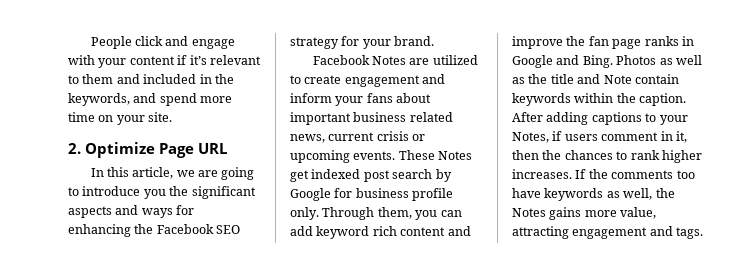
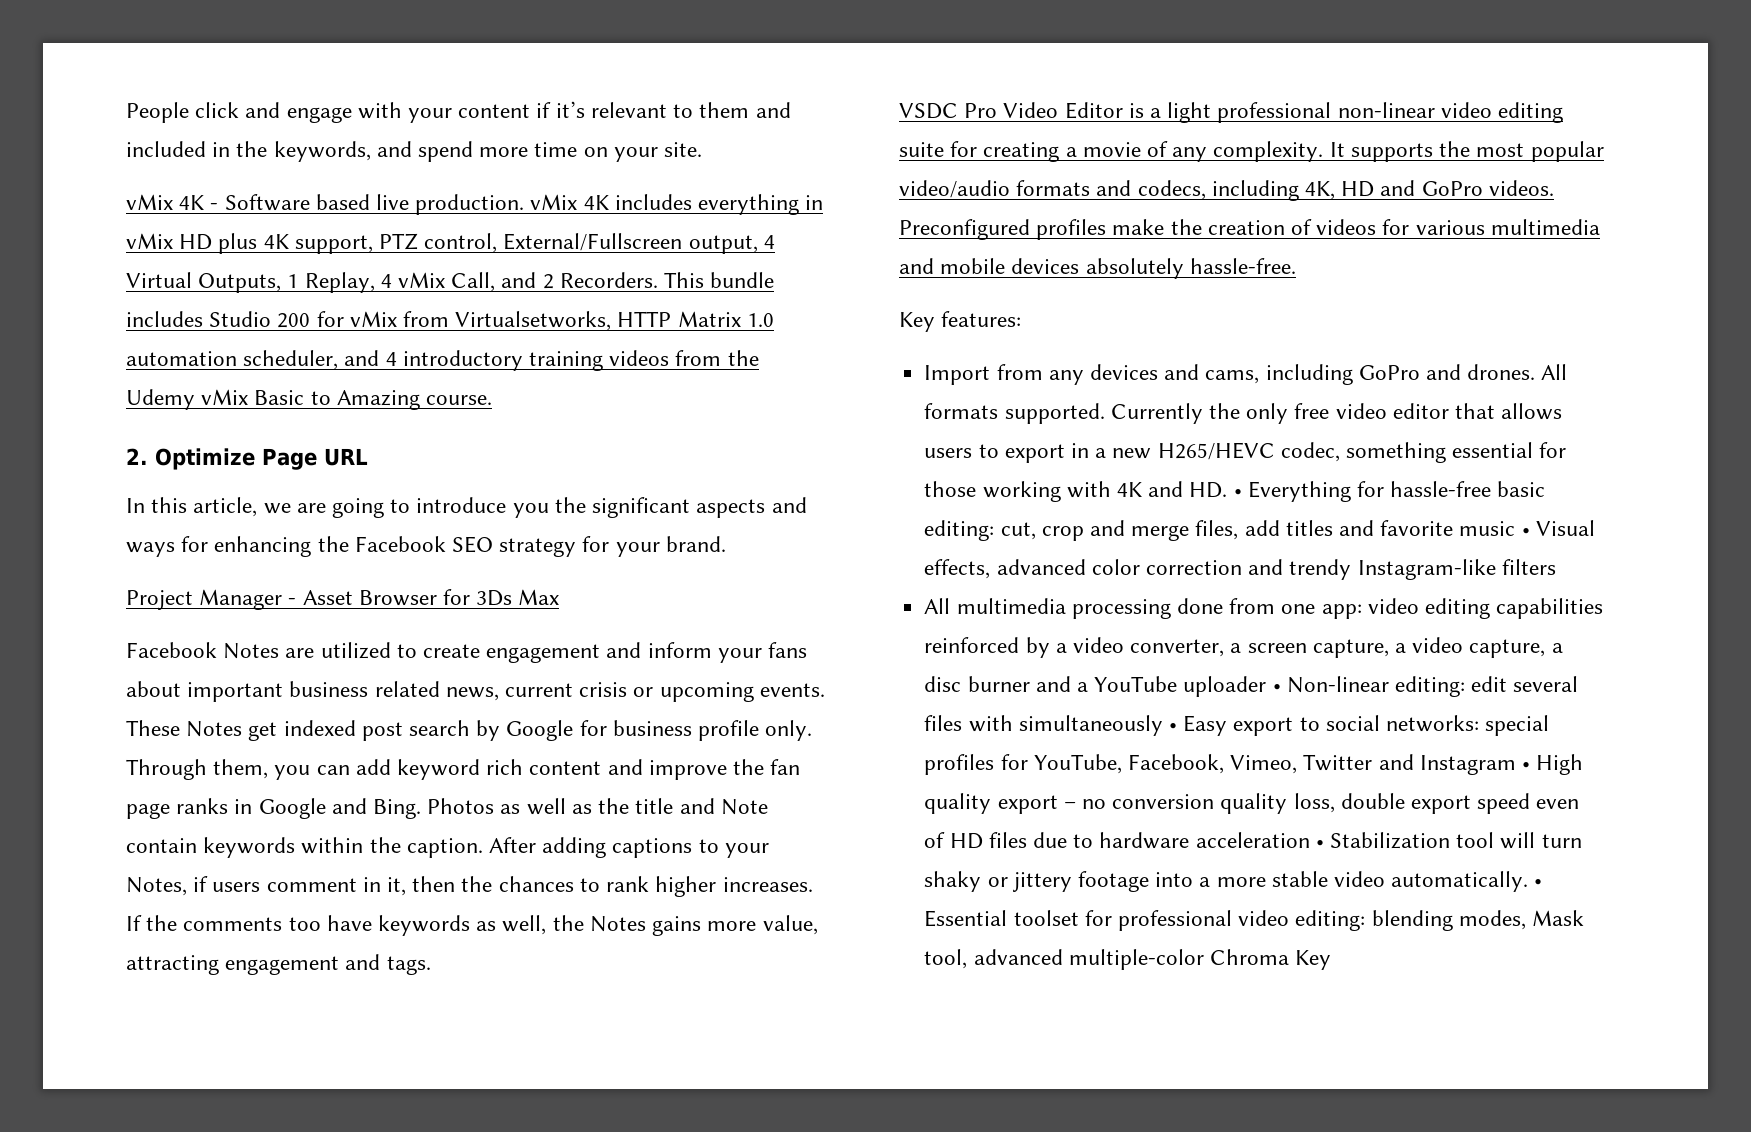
(173, 117) none -> [126,194,824,215] [126,233,775,254] [126,272,775,293] [126,311,774,331] [126,350,759,371] [126,389,493,410] // vMix 4K - Software based live production. vMix 4K includes everything in vMix HD plus 4K support, PTZ control, External/Fullscreen output, 4 Virtual Outputs, 1 Replay, 4 vMix Call, and 2 Recorders. This bundle includes Studio 200 for vMix from Virtualsetworks, HTTP Matrix 1.0 automation scheduler, and 4 introductory training videos from the Udemy vMix Basic to Amazing course.
(435, 41) none -> [126,589,560,610] // Project Manager - Asset Browser for 3Ds Max
(704, 233) none -> [899,102,1564,123] [899,141,1604,162] [899,180,1554,201] [899,219,1600,240] [899,258,1296,279] [899,311,1022,332] [924,364,1568,385] [924,403,1563,424] [924,442,1567,463] [924,481,1546,502] [924,520,1595,541] [924,559,1556,580] [924,598,1604,619] [924,637,1563,658] [924,676,1579,697] [924,715,1550,736] [924,754,1584,775] [924,793,1580,814] [924,832,1582,849] [924,871,1543,892] [924,910,1584,931] [924,949,1332,970] // VSDC Pro Video Editor is a light professional non-linear video editing suite for creating a movie of any complexity. It supports the most popular video/audio formats and codecs, including 4K, HD and GoPro videos. Preconfigured profiles make the creation of videos for various multimedia and mobile devices absolutely hassle-free. // Key features: // Import from any devices and cams, including GoPro and drones. All formats supported. Сurrently the only free video editor that allows users to export in a new H265/HEVC codec, something essential for those working with 4K and HD. • Everything for hassle-free basic editing: cut, crop and merge files, add titles and favorite music • Visual effects, advanced color correction and trendy Instagram-like filters // All multimedia processing done from one app: video editing capabilities reinforced by a video converter, a screen capture, a video capture, a disc burner and a YouTube uploader • Non-linear editing: edit several files with simultaneously • Easy export to social networks: special profiles for YouTube, Facebook, Vimeo, Twitter and Instagram • High quality export – no conversion quality loss, double export speed even of HD files due to hardware acceleration • Stabilization tool will turn shaky or jittery footage into a more stable video automatically. • Essential toolset for professional video editing: blending modes, Mask tool, advanced multiple-color Chroma Key

